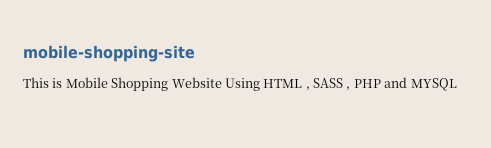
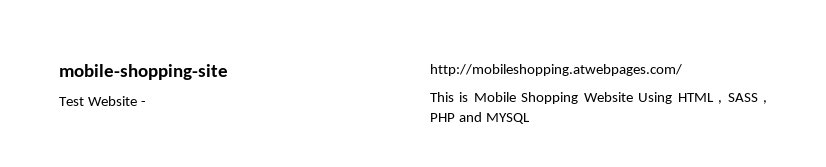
(195, 53) none -> [59,96,146,106] [430,64,682,76] // Test Website - http://mobileshopping.atwebpages.com/

